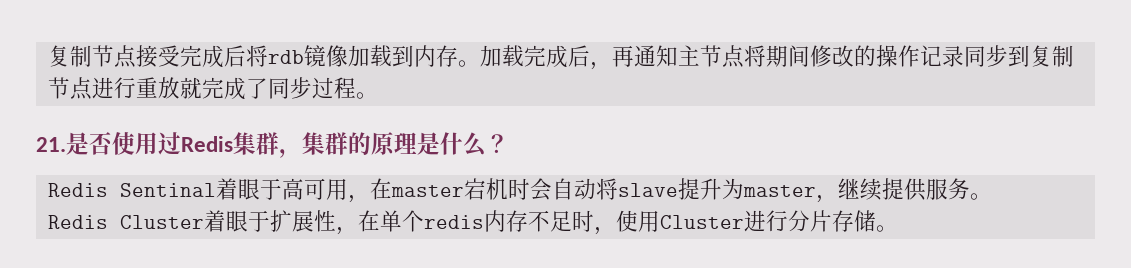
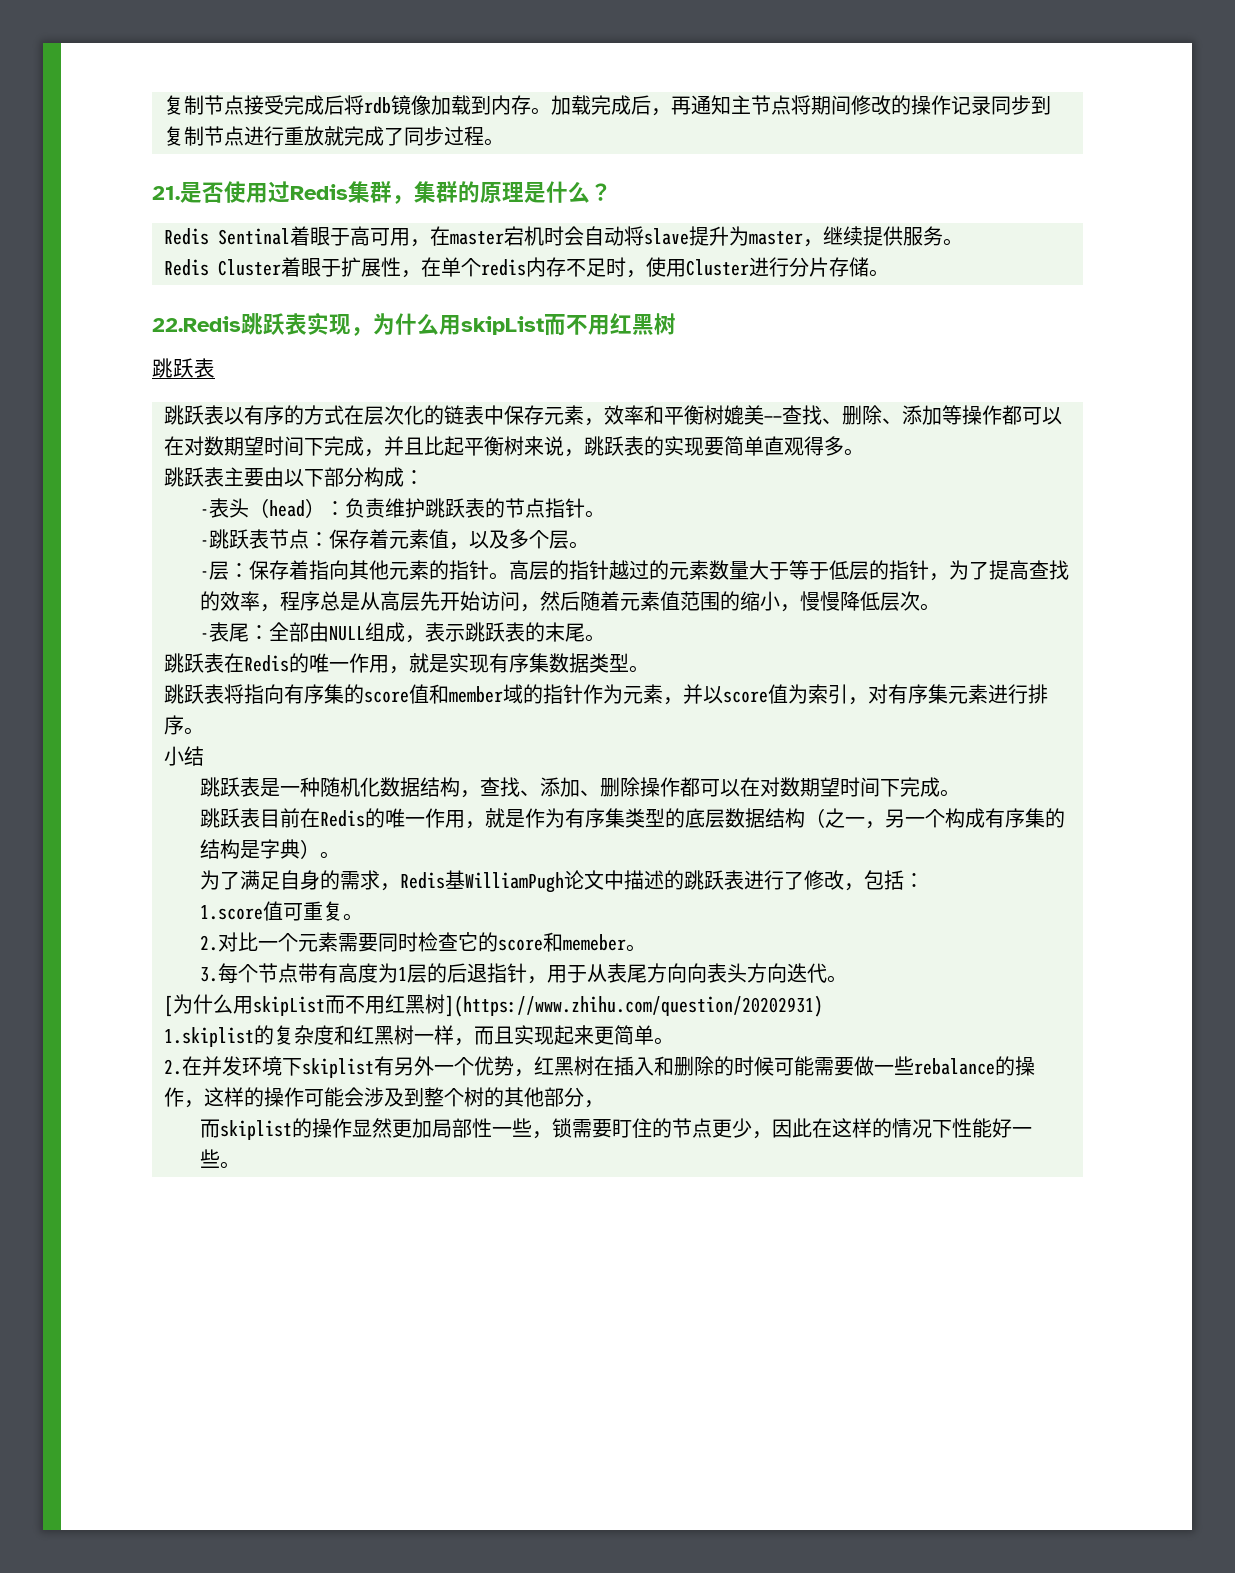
(898, 228) none -> [152,312,676,336] [152,358,215,378] [164,405,1063,426] [164,436,865,457] [164,467,425,487] [200,498,606,518] [200,529,590,550] [200,560,1070,581] [200,591,941,612] [200,622,606,643] [164,653,650,674] [164,684,1049,705] [164,715,205,735] [164,746,205,766] [200,777,961,798] [200,808,1066,829] [200,839,341,859] [200,870,925,893] [200,901,364,921] [200,932,647,952] [200,963,848,984] [164,994,824,1017] [164,1025,675,1047] [164,1056,1036,1078] [164,1087,605,1108] [200,1118,1033,1140] [200,1149,241,1169] // 22.Redis跳跃表实现，为什么用skipList而不用红黑树 // 跳跃表 // 跳跃表以有序的方式在层次化的链表中保存元素，效率和平衡树媲美——查找、删除、添加等操作都可以在对数期望时间下完成，并且比起平衡树来说，跳跃表的实现要简单直观得多。 // 跳跃表主要由以下部分构成： // -表头（head）：负责维护跳跃表的节点指针。 // -跳跃表节点：保存着元素值，以及多个层。 // -层：保存着指向其他元素的指针。高层的指针越过的元素数量大于等于低层的指针，为了提高查找的效率，程序总是从高层先开始访问，然后随着元素值范围的缩小，慢慢降低层次。 // -表尾：全部由NULL组成，表示跳跃表的末尾。 // 跳跃表在Redis的唯一作用，就是实现有序集数据类型。 // 跳跃表将指向有序集的score值和member域的指针作为元素，并以score值为索引，对有序集元素进行排序。 // 小结 // 跳跃表是一种随机化数据结构，查找、添加、删除操作都可以在对数期望时间下完成。 // 跳跃表目前在Redis的唯一作用，就是作为有序集类型的底层数据结构（之一，另一个构成有序集的结构是字典）。 // 为了满足自身的需求，Redis基WilliamPugh论文中描述的跳跃表进行了修改，包括： // 1.score值可重复。 // 2.对比一个元素需要同时检查它的score和memeber。 // 3.每个节点带有高度为1层的后退指针，用于从表尾方向向表头方向迭代。 // [为什么用skipList而不用红黑树](https://www.zhihu.com/question/20202931) // 1.skiplist的复杂度和红黑树一样，而且实现起来更简单。 // 2.在并发环境下skiplist有另外一个优势，红黑树在插入和删除的时候可能需要做一些rebalance的操作，这样的操作可能会涉及到整个树的其他部分， // 而skiplist的操作显然更加局部性一些，锁需要盯住的节点更少，因此在这样的情况下性能好一些。

